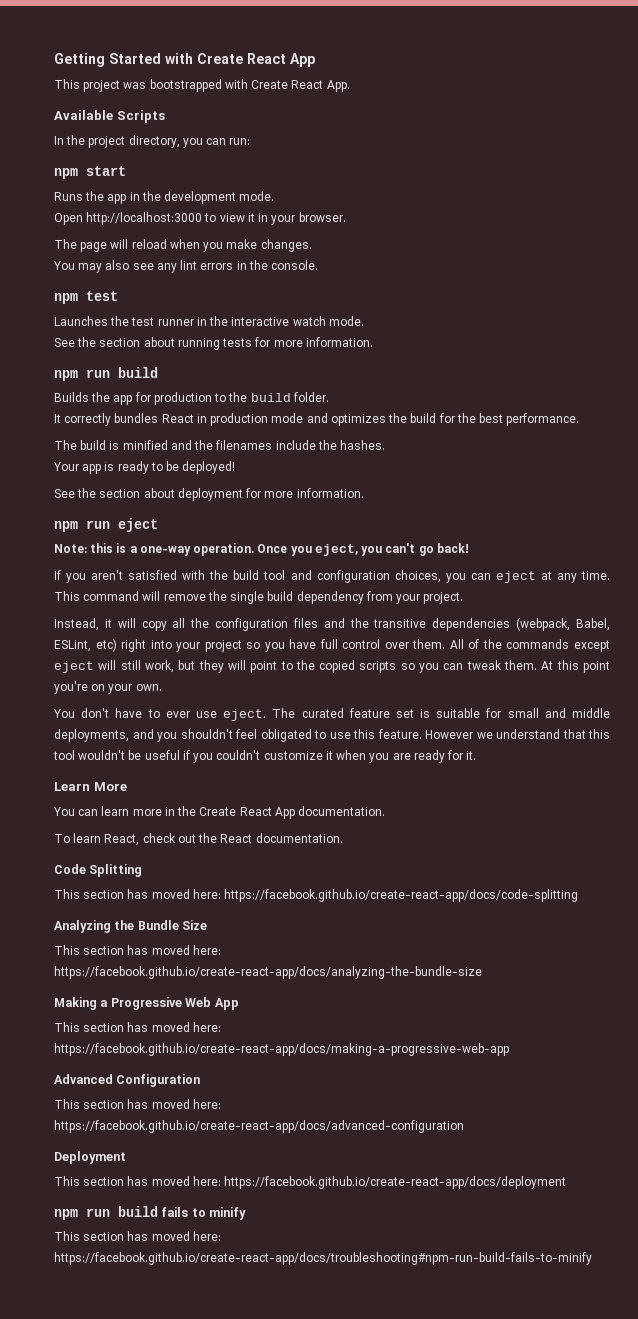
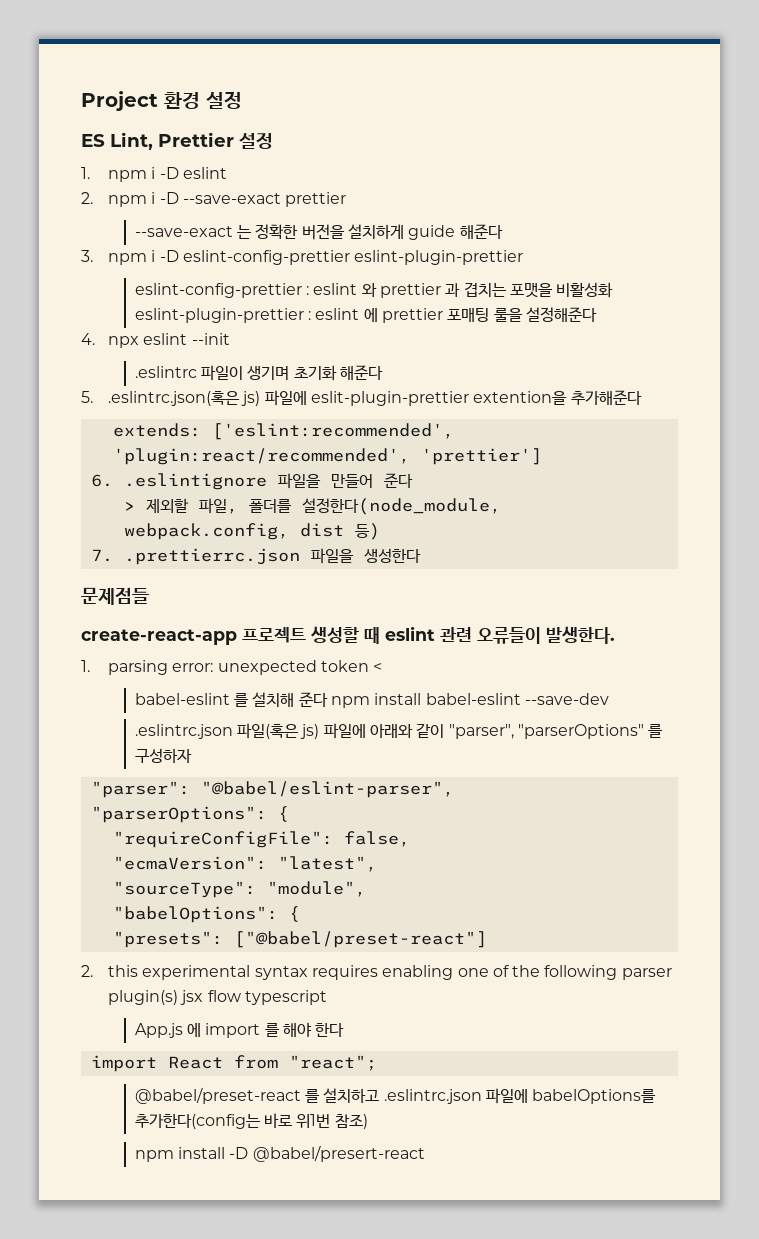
[54,53,315,67] [54,79,350,92] [54,110,165,123] [54,135,251,148] [54,166,126,179] [54,191,275,204] [54,212,346,225] [54,239,312,252] [53,260,319,273] [54,291,118,304] [54,316,364,326] [54,337,373,350] [54,367,158,381] [54,392,329,405] [54,413,580,426] [54,440,386,450] [53,461,236,474] [54,488,364,501] [54,518,158,532] [54,543,469,556] [54,570,610,583] [54,591,464,604] [54,617,610,631] [54,638,610,652] [54,660,610,673] [54,681,162,694] [53,708,610,721] [54,729,610,742] [53,750,477,763] [54,782,127,791] [53,806,386,819] [54,833,343,846] [54,864,143,877] [54,889,579,902] [54,920,208,933] [54,945,221,955] [54,966,482,979] [54,997,239,1010] [54,1022,221,1032] [54,1043,509,1056] [54,1074,201,1087] [54,1099,221,1109] [54,1120,464,1133] [54,1151,126,1164] [54,1176,567,1189] [54,1206,247,1220] [54,1231,221,1241] [54,1252,592,1265] Getting Started with Create React App // This project was bootstrapped with Create React App. // Available Scripts // In the project directory, you can run: // npm start // Runs the app in the development mode. // Open http://localhost:3000 to view it in your browser. // The page will reload when you make changes. // You may also see any lint errors in the console. // npm test // Launches the test runner in the interactive watch mode. // See the section about running tests for more information. // npm run build // Builds the app for production to the build folder. // It correctly bundles React in production mode and optimizes the build for the best performance. // The build is minified and the filenames include the hashes. // Your app is ready to be deployed! // See the section about deployment for more information. // npm run eject // Note: this is a one-way operation. Once you eject, you can't go back! // If you aren't satisfied with the build tool and configuration choices, you can eject at any time. This command will remove the single build dependency from your project. // Instead, it will copy all the configuration files and the transitive dependencies (webpack, Babel, ESLint, etc) right into your project so you have full control over them. All of the commands except eject will still work, but they will point to the copied scripts so you can tweak them. At this point you're on your own. // You don't have to ever use eject. The curated feature set is suitable for small and middle deployments, and you shouldn't feel obligated to use this feature. However we understand that this tool wouldn't be useful if you couldn't customize it when you are ready for it. // Learn More // You can learn more in the Create React App documentation. // To learn React, check out the React documentation. // Code Splitting // This section has moved here: https://facebook.github.io/create-react-app/docs/code-splitting // Analyzing the Bundle Size // This section has moved here: https://facebook.github.io/create-react-app/docs/analyzing-the-bundle-size // Making a Progressive Web App // This section has moved here: https://facebook.github.io/create-react-app/docs/making-a-progressive-web-app // Advanced Configuration // This section has moved here: https://facebook.github.io/create-react-app/docs/advanced-configuration // Deployment // This section has moved here: https://facebook.github.io/create-react-app/docs/deployment // npm run build fails to minify // This section has moved here: https://facebook.github.io/create-react-app/docs/troubleshooting#npm-run-build-fails-to-minify -> [81,91,242,111] [81,132,273,150] [81,167,227,182] [81,192,347,207] [134,224,503,240] [81,250,524,265] [134,282,614,298] [134,307,598,323] [81,333,230,348] [134,365,384,381] [81,390,642,406] [112,423,454,440] [112,448,542,465] [90,473,413,490] [123,498,501,515] [123,523,380,540] [90,548,421,565] [81,587,149,605] [81,626,615,645] [81,660,383,675] [134,692,610,708] [134,723,664,739] [134,748,192,763] [90,781,454,798] [90,806,289,823] [112,831,410,848] [112,856,377,872] [112,881,366,898] [112,906,300,923] [112,931,487,948] [81,965,672,980] [107,990,327,1005] [134,1022,345,1038] [90,1055,377,1072] [134,1087,657,1104] [134,1113,368,1129] [134,1145,425,1162] Project 환경 설정 // ES Lint, Prettier 설정 // 1. npm i -D eslint // 2. npm i -D --save-exact prettier // --save-exact 는 정확한 버전을 설치하게 guide 해준다 // 3. npm i -D eslint-config-prettier eslint-plugin-prettier // eslint-config-prettier : eslint 와 prettier 과 겹치는 포맷을 비활성화 eslint-plugin-prettier : eslint 에 prettier 포매팅 룰을 설정해준다 // 4. npx eslint --init // .eslintrc 파일이 생기며 초기화 해준다 // 5. .eslintrc.json(혹은 js) 파일에 eslit-plugin-prettier extention을 추가해준다 // extends: ['eslint:recommended', 'plugin:react/recommended', 'prettier'] // 6. .eslintignore 파일을 만들어 준다 // > 제외할 파일, 폴더를 설정한다(node_module, webpack.config, dist 등) // 7. .prettierrc.json 파일을 생성한다 // 문제점들 // create-react-app 프로젝트 생성할 때 eslint 관련 오류들이 발생한다. // 1. parsing error: unexpected token < // babel-eslint 를 설치해 준다 npm install babel-eslint --save-dev // .eslintrc.json 파일(혹은 js) 파일에 아래와 같이 "parser", "parserOptions" 를 구성하자 // "parser": "@babel/eslint-parser", // "parserOptions": { // "requireConfigFile": false, // "ecmaVersion": "latest", // "sourceType": "module", // "babelOptions": { // "presets": ["@babel/preset-react"] // 2. this experimental syntax requires enabling one of the following parser plugin(s) jsx flow typescript // App.js 에 import 를 해야 한다 // import React from "react"; // @babel/preset-react 를 설치하고 .eslintrc.json 파일에 babelOptions를 추가한다(config는 바로 위1번 참조) // npm install -D @babel/presert-react

